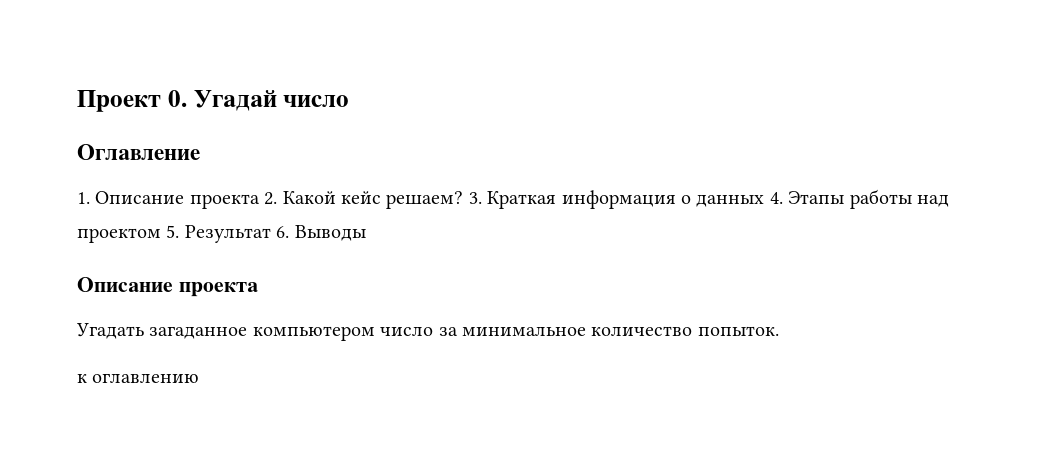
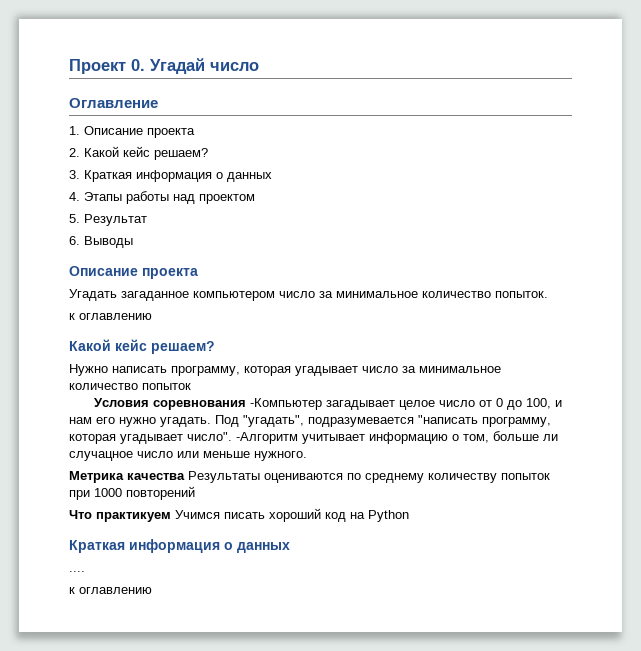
(260, 201) none -> (195, 133) //
(464, 200) none -> (208, 154) //
(765, 200) none -> (272, 177) //
(161, 235) none -> (255, 199) //
(271, 234) none -> (147, 220) //
(200, 378) none -> [69,339,215,354] [69,364,501,376] [69,383,191,390] [93,398,562,410] [69,415,551,427] [69,431,558,444] [69,451,307,461] [69,471,550,483] [69,486,195,500] [69,508,409,522] [69,539,290,553] [69,571,85,572] [69,587,152,594] // Какой кейс решаем? // Нужно написать программу, которая угадывает число за минимальное количество попыток // Условия соревнования -Компьютер загадывает целое число от 0 до 100, и нам его нужно угадать. Под "угадать", подразумевается "написать программу, которая угадывает число". -Алгоритм учитывает информацию о том, больше ли случацное число или меньше нужного. // Метрика качества Результаты оцениваются по среднему количеству попыток при 1000 повторений // Что практикуем Учимся писать хороший код на Python // Краткая информация о данных // .... // к оглавлению

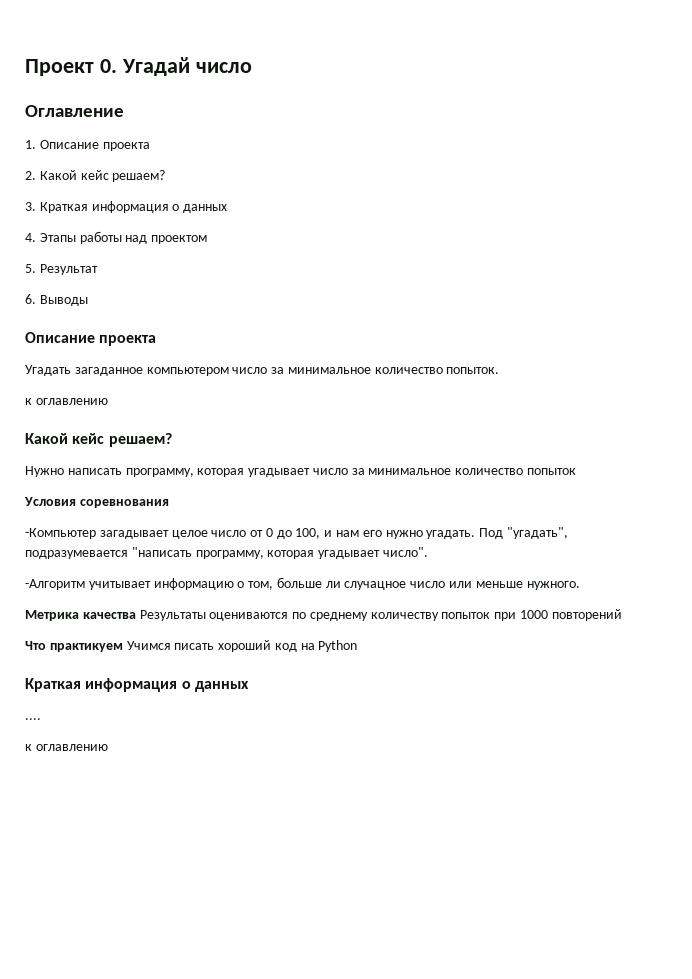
(246, 405) none -> (169, 503) //
(232, 436) none -> (428, 552) //

